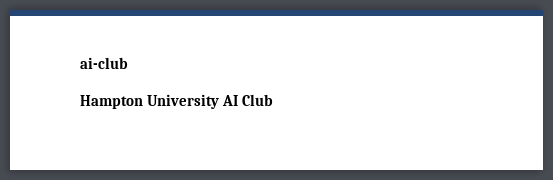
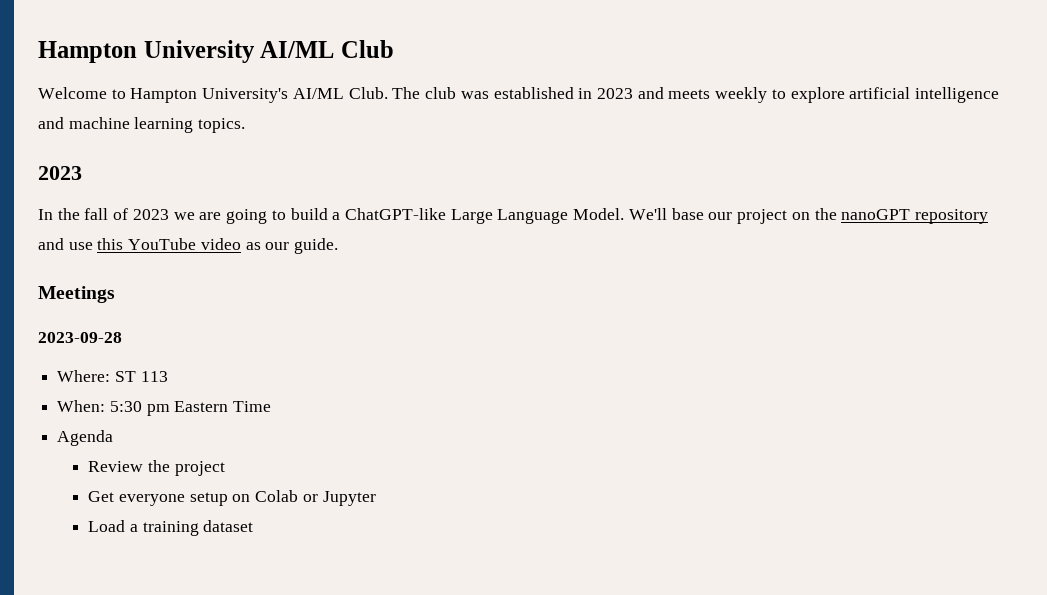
[80,57,128,69] ai-club // -> (38, 52) none
[222,95,239,106] AI -> [260,41,335,58] AI/ML
(274, 100) none -> [38,87,1000,103] [38,117,246,133] [38,166,82,180] [38,208,988,224] [38,238,339,254] [38,286,115,303] [38,332,122,343] [57,370,168,382] [57,400,272,416] [57,430,114,446] [88,460,225,476] [88,490,376,506] [88,520,254,536] // Welcome to Hampton University's AI/ML Club. The club was established in 2023 and meets weekly to explore artificial intelligence and machine learning topics. // 2023 // In the fall of 2023 we are going to build a ChatGPT-like Large Language Model. We'll base our project on the nanoGPT repository and use this YouTube video as our guide. // Meetings // 2023-09-28 // Where: ST 113 // When: 5:30 pm Eastern Time // Agenda // Review the project // Get everyone setup on Colab or Jupyter // Load a training dataset

